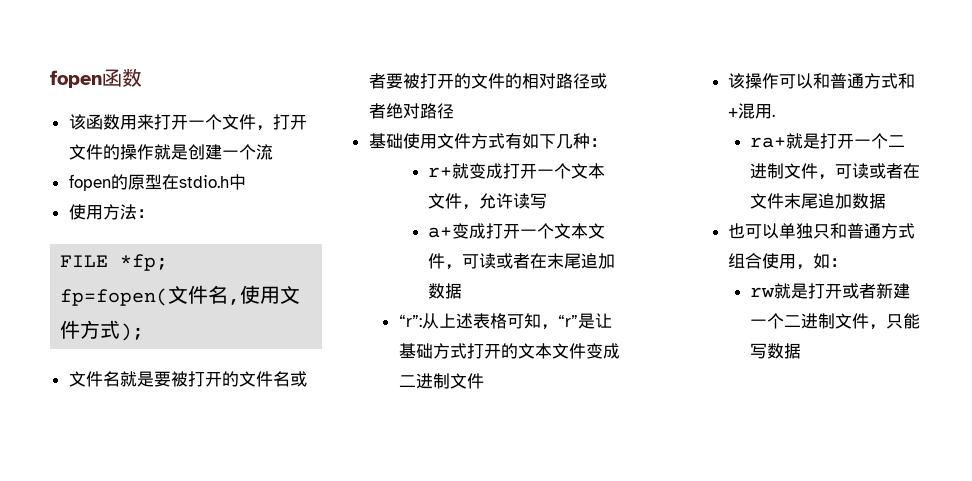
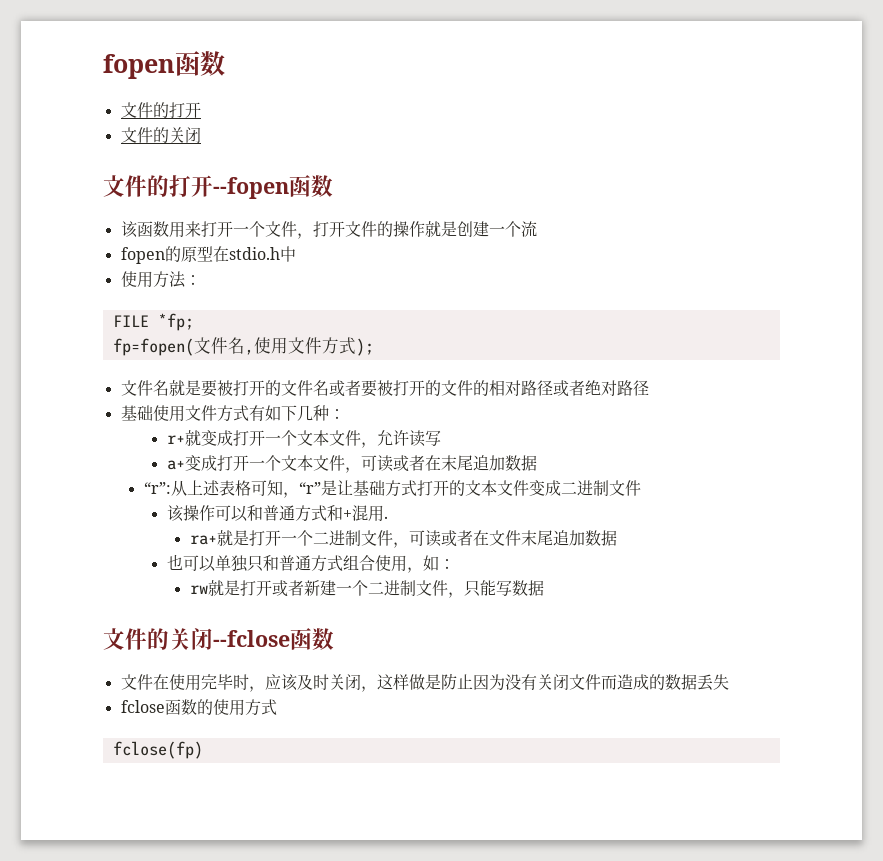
(142, 77) none -> [120,102,201,118] [120,127,201,143] [103,175,333,199] // 文件的打开 // 文件的关闭 // 文件的打开--fopen函数
(802, 351) none -> [103,628,334,650] [120,673,729,692] [120,699,277,716] [112,741,203,759] // 文件的关闭--fclose函数 // 文件在使用完毕时，应该及时关闭，这样做是防止因为没有关闭文件而造成的数据丢失 // fclose函数的使用方式 // fclose(fp)

